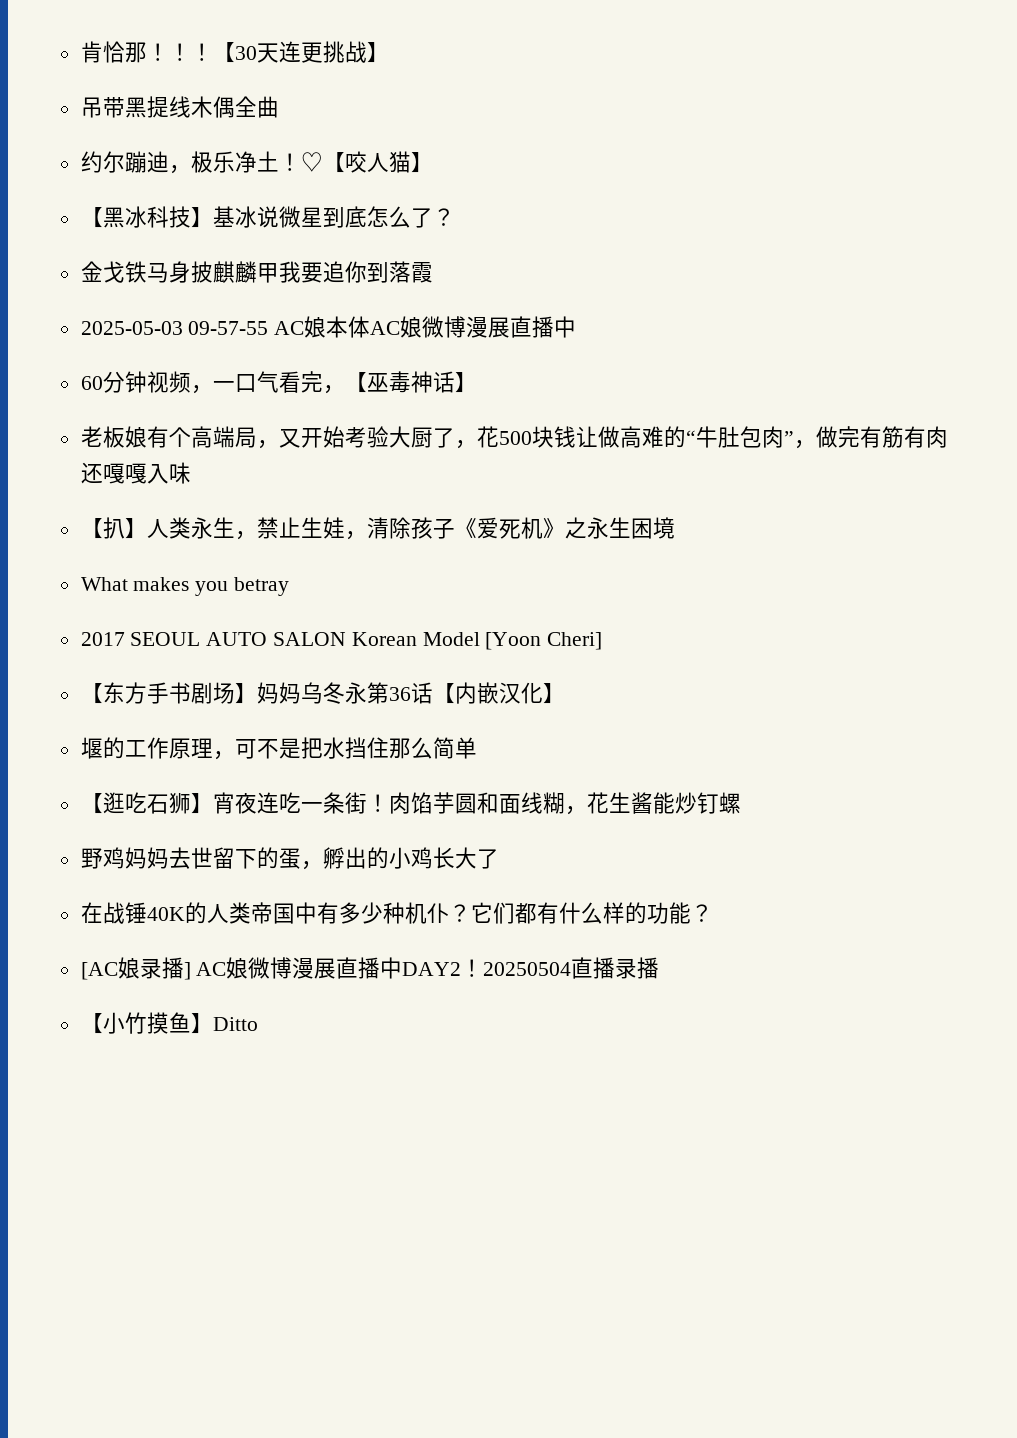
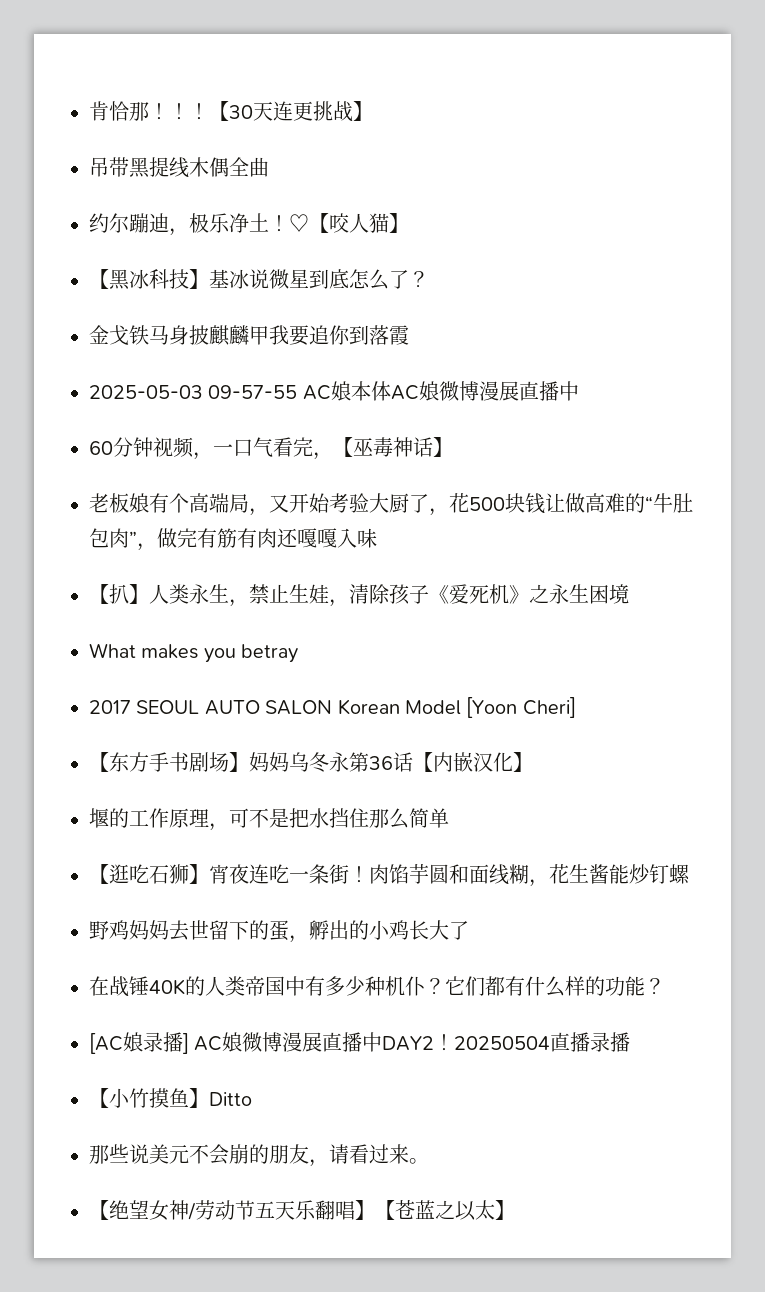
(258, 1024) none -> [89,1144,429,1167] [89,1200,515,1221] // 那些说美元不会崩的朋友，请看过来。 // 【绝望女神/劳动节五天乐翻唱】【苍蓝之以太】

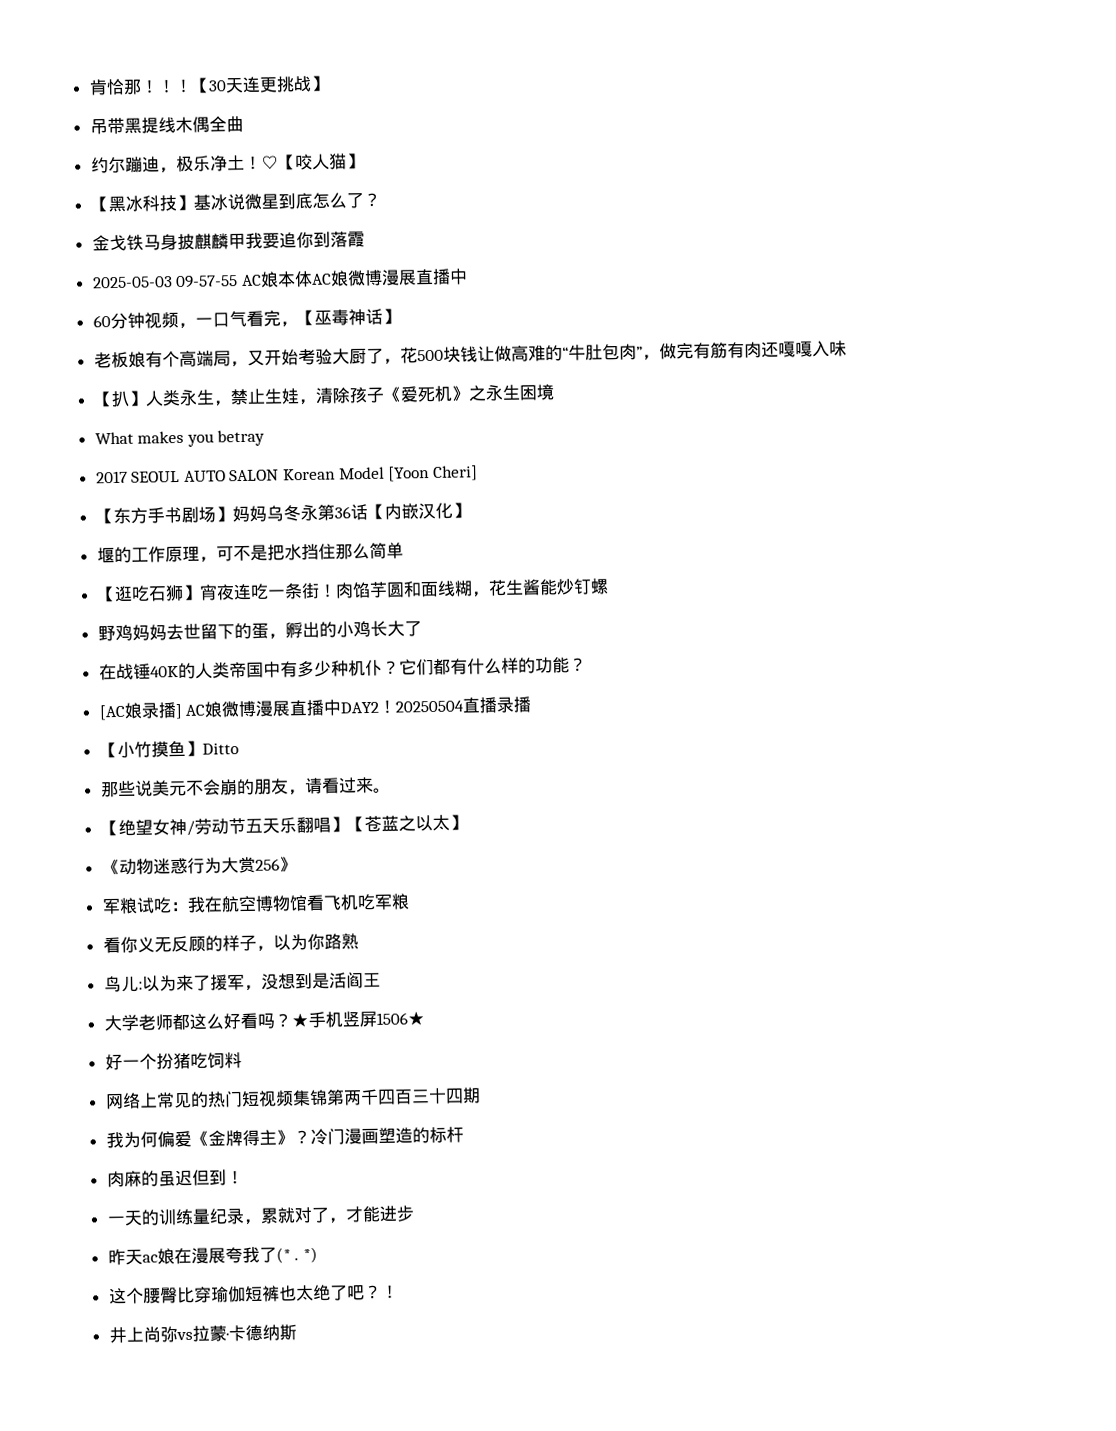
(515, 1210) none -> [101,856,297,876] [101,893,410,915] [102,933,359,954] [103,972,381,993] [103,1010,425,1032] [104,1052,242,1071] [104,1087,481,1110] [105,1126,464,1149] [106,1169,244,1188] [106,1205,415,1226] [107,1246,318,1266] [108,1284,399,1305] [108,1324,297,1344] // 《动物迷惑行为大赏256》 // 军粮试吃：我在航空博物馆看飞机吃军粮 // 看你义无反顾的样子，以为你路熟 // 鸟儿:以为来了援军，没想到是活阎王 // 大学老师都这么好看吗？★手机竖屏1506★ // 好一个扮猪吃饲料 // 网络上常见的热门短视频集锦第两千四百三十四期 // 我为何偏爱《金牌得主》？冷门漫画塑造的标杆 // 肉麻的虽迟但到！ // 一天的训练量纪录，累就对了，才能进步 // 昨天ac娘在漫展夸我了(* . *) // 这个腰臀比穿瑜伽短裤也太绝了吧？！ // 井上尚弥vs拉蒙·卡德纳斯

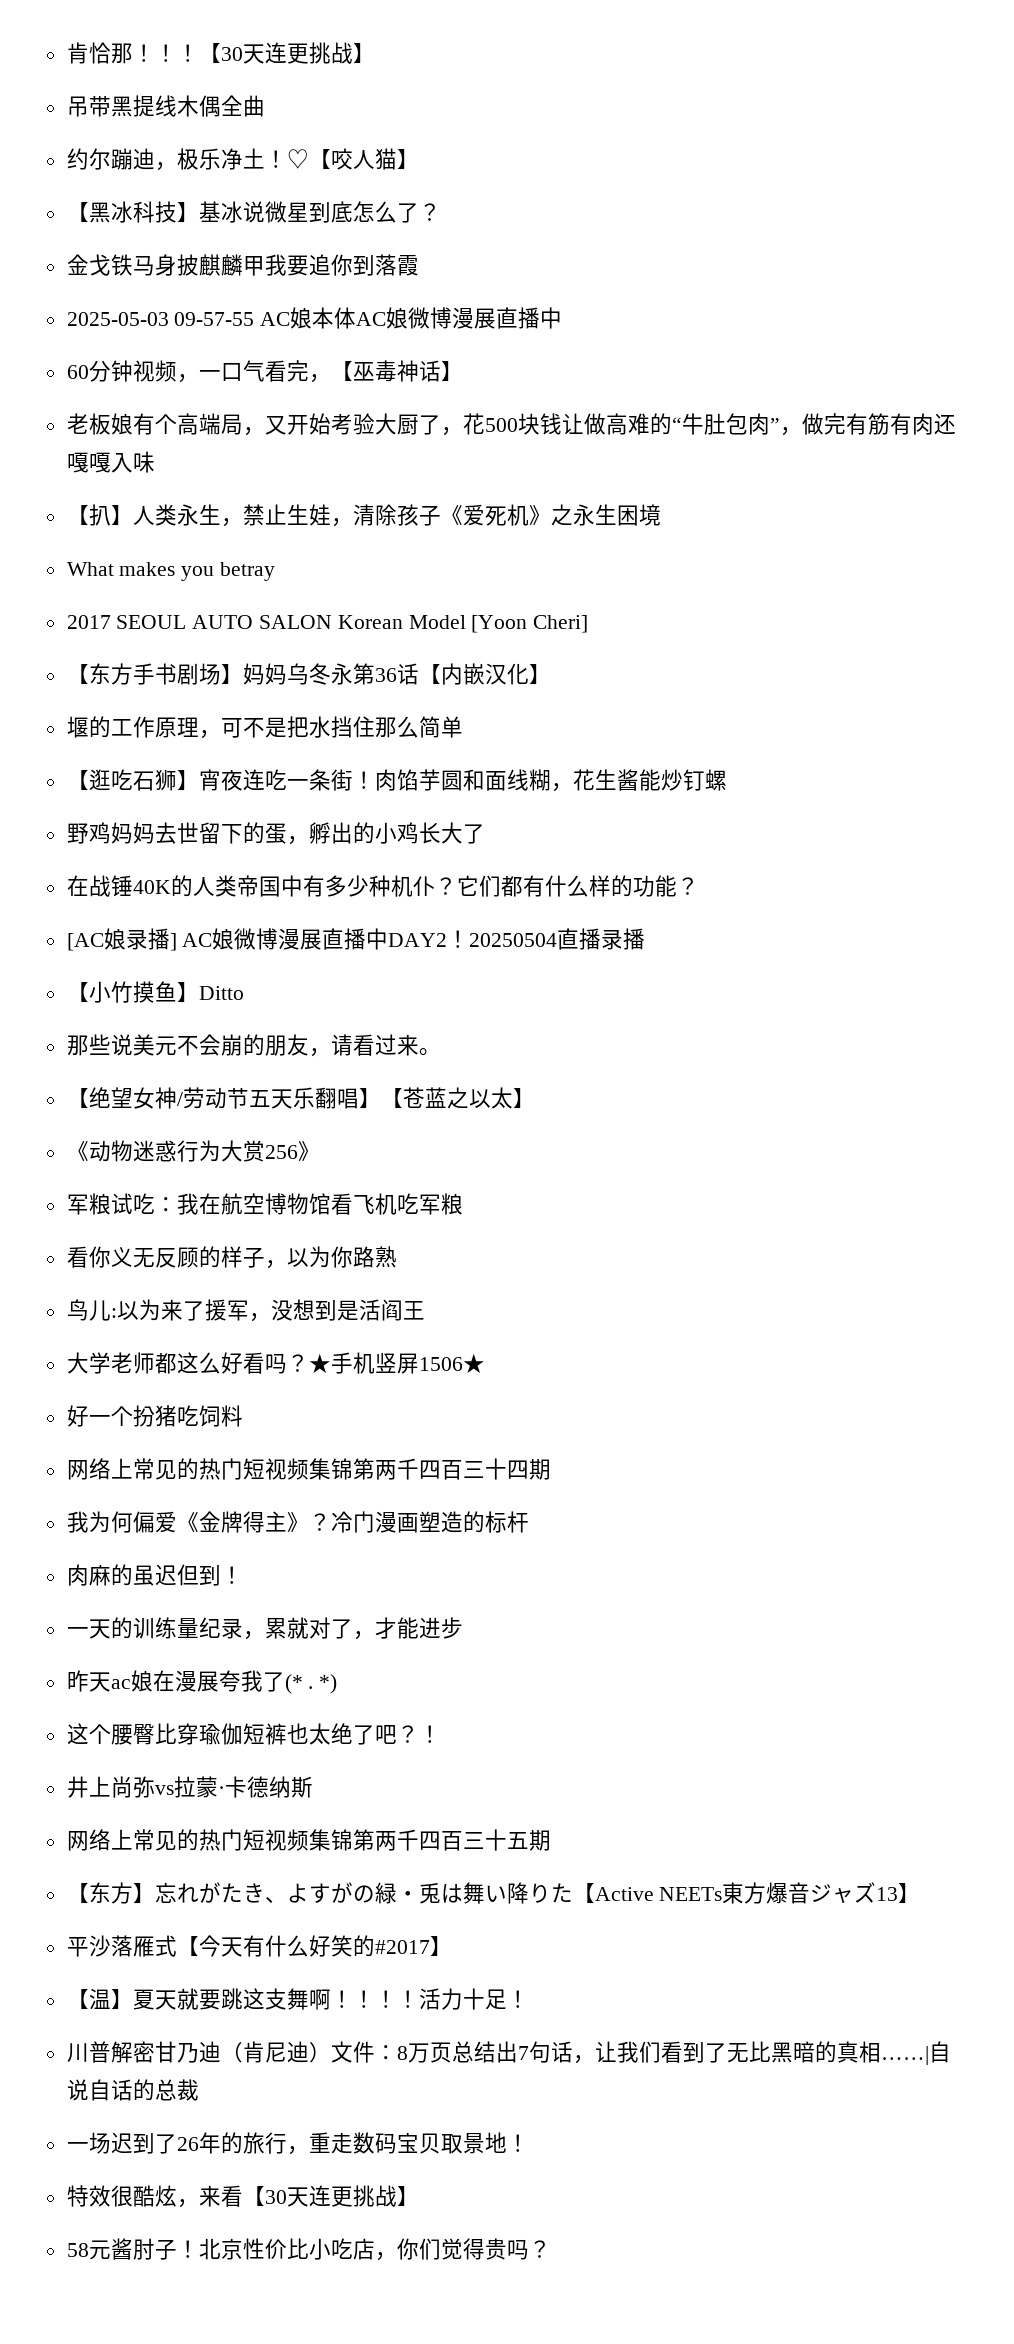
(297, 1332) none -> [66,1829,551,1851] [66,1882,921,1904] [66,1935,452,1957] [66,1988,529,2010] [66,2041,951,2065] [66,2079,199,2101] [66,2132,529,2155] [66,2185,419,2208] [66,2238,551,2261] // 网络上常见的热门短视频集锦第两千四百三十五期 // 【东方】忘れがたき、よすがの緑・兎は舞い降りた【Active NEETs東方爆音ジャズ13】 // 平沙落雁式【今天有什么好笑的#2017】 // 【温】夏天就要跳这支舞啊！！！！活力十足！ // 川普解密甘乃迪（肯尼迪）文件：8万页总结出7句话，让我们看到了无比黑暗的真相……|自说自话的总裁 // 一场迟到了26年的旅行，重走数码宝贝取景地！ // 特效很酷炫，来看【30天连更挑战】 // 58元酱肘子！北京性价比小吃店，你们觉得贵吗？

